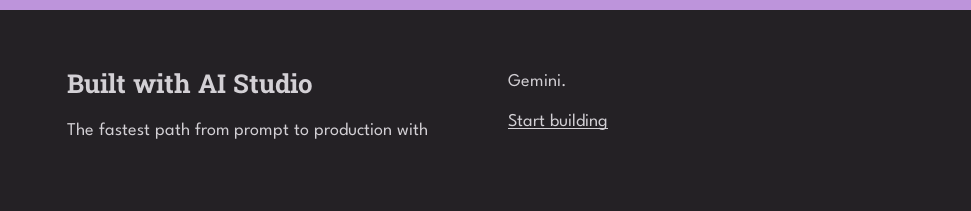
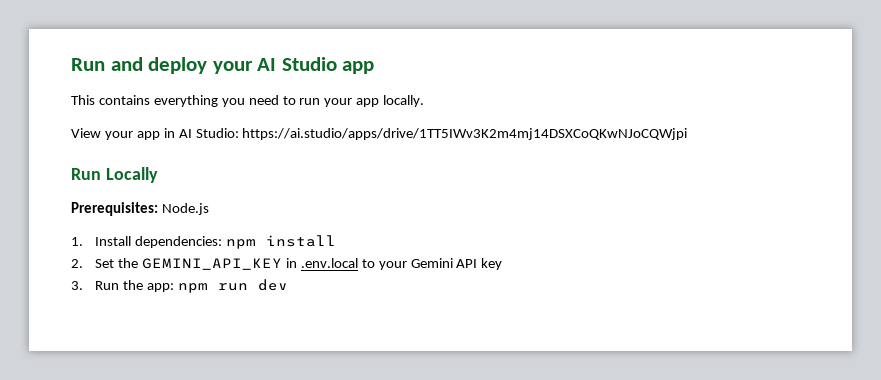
[67,73,314,94] [67,122,429,139] [508,73,567,87] [508,113,608,130] Built with AI Studio // The fastest path from prompt to production with Gemini. // Start building -> [71,57,375,74] [71,95,425,107] [71,128,688,140] [71,167,158,183] [71,202,209,216] [71,235,336,249] [71,258,503,270] [71,279,288,293] Run and deploy your AI Studio app // This contains everything you need to run your app locally. // View your app in AI Studio: https://ai.studio/apps/drive/1TT5IWv3K2m4mj14DSXCoQKwNJoCQWjpi // Run Locally // Prerequisites: Node.js // 1. Install dependencies: npm install // 2. Set the GEMINI_API_KEY in .env.local to your Gemini API key // 3. Run the app: npm run dev

